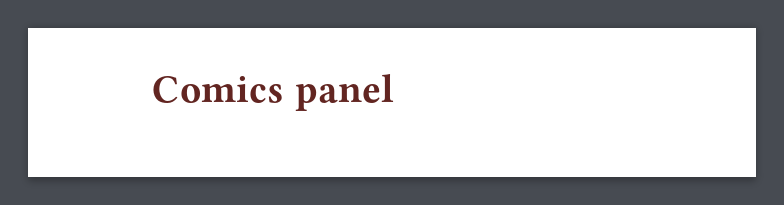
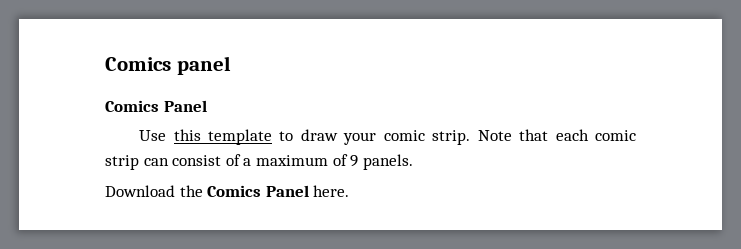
(394, 92) none -> [105,100,207,112] [139,129,637,145] [105,154,413,170] [105,185,350,197] // Comics Panel // Use this template to draw your comic strip. Note that each comic strip can consist of a maximum of 9 panels. // Download the Comics Panel here.

